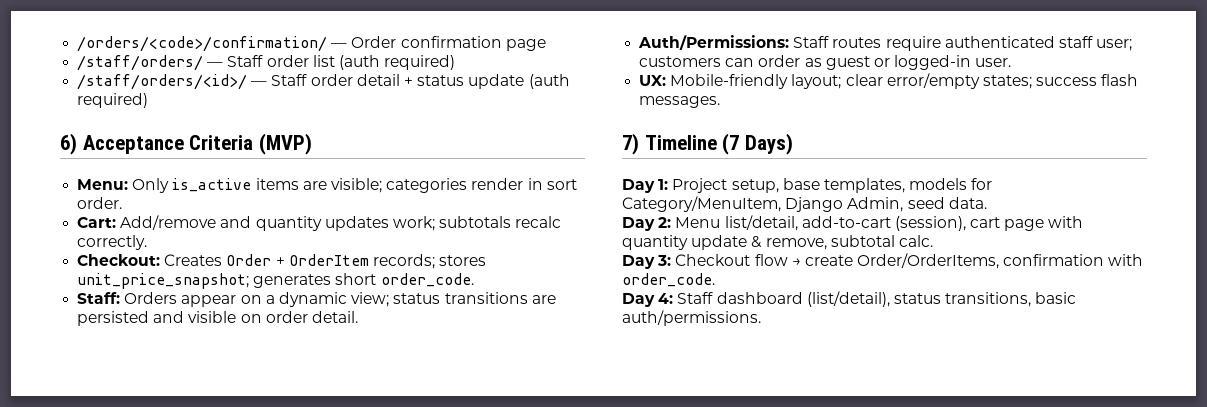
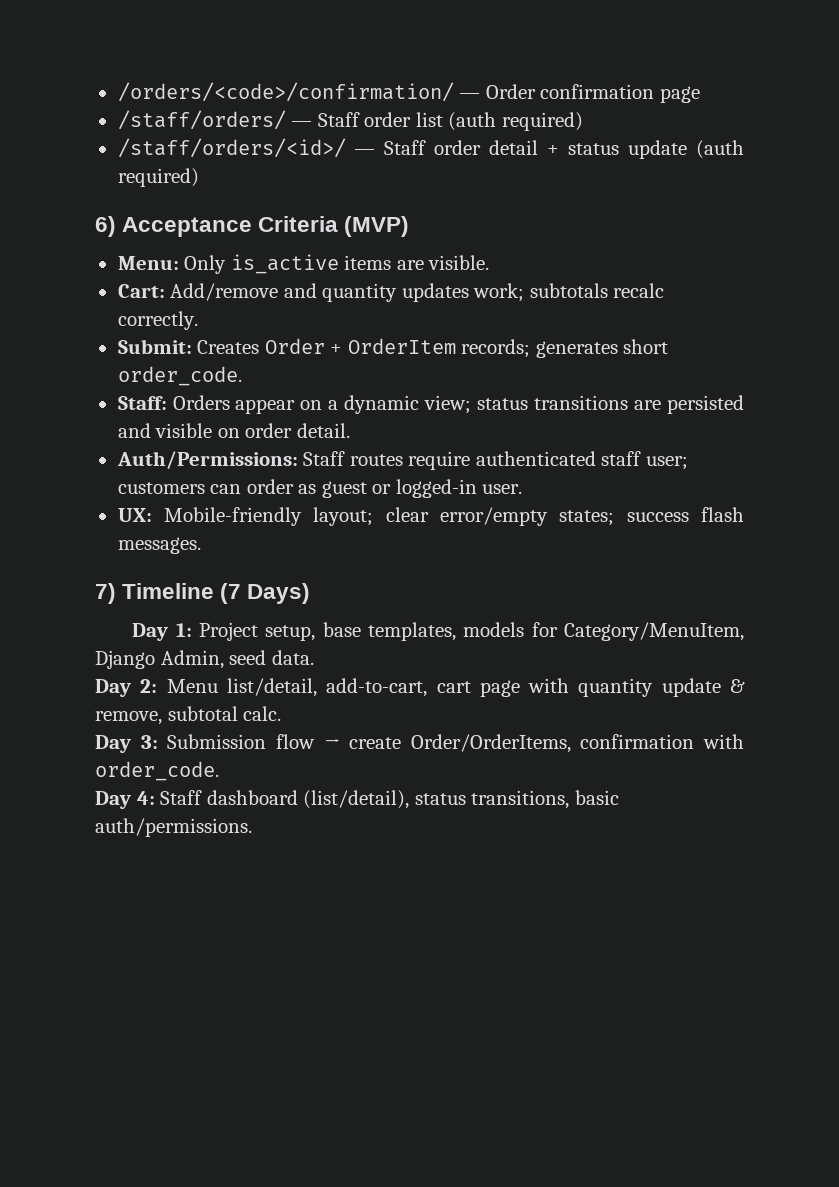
[330,178,577,193] [77,197,123,209] visible; categories render in sort order. -> [428,255,490,270] visible.
[77,254,161,266] Checkout: -> [117,339,192,354] Submit:
[439,255,487,266] [77,273,250,289] stores unit_price_snapshot; -> (531, 348) none
[801,216,966,231] add-to-cart (session), -> [326,678,428,697] add-to-cart,
[675,254,751,266] Checkout -> [167,734,267,749] Submission

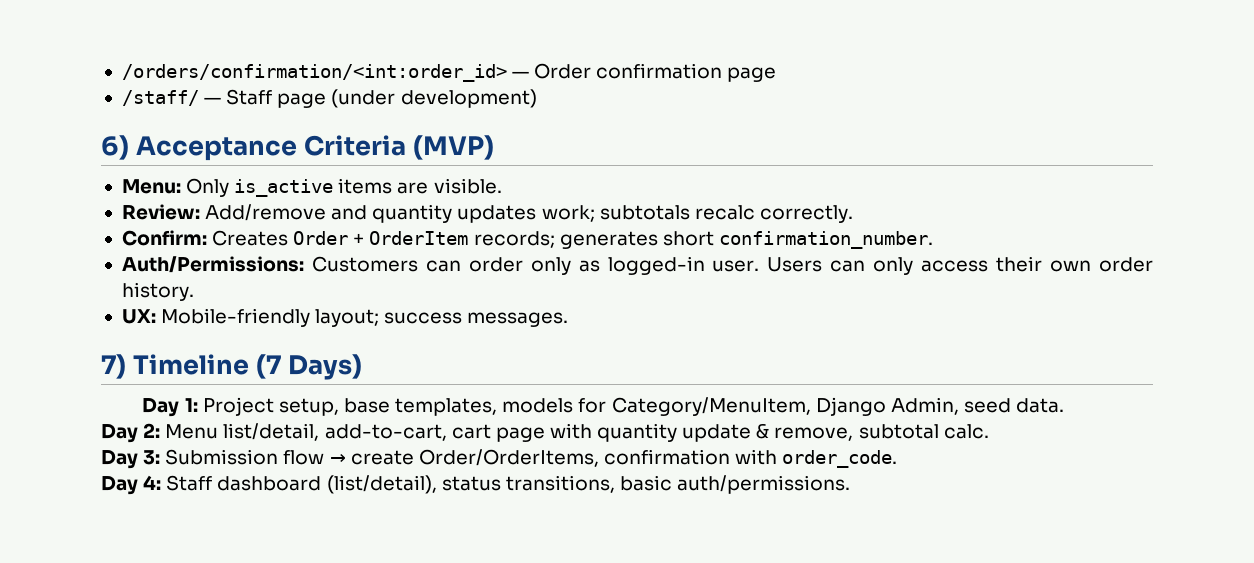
[117,82,454,102] /orders/<code>/confirmation/ -> [121,64,507,82] /orders/confirmation/<int:order_id>
[117,110,583,131] [117,138,745,159] [117,168,199,187] /staff/orders/ — Staff order list (auth required) // /staff/orders/<id>/ — Staff order detail + status update (auth required) -> [121,89,537,108] /staff/ — Staff page (under development)
[117,284,165,298] Cart: -> [121,204,200,220] Review:
[117,339,192,354] Submit: -> [121,230,207,246] Confirm:
[117,366,242,386] [117,395,744,414] [117,423,350,438] [116,451,688,470] [117,479,523,498] [117,507,745,526] order_code. // Staff: Orders appear on a dynamic view; status transitions are persisted and visible on order detail. // Auth/Permissions: Staff routes require authenticated staff user; customers can order as guest or logged-in user. // UX: Mobile-friendly layout; clear error/empty states; success flash -> [718,231,933,249] [121,256,1153,275] [121,282,194,301] [121,308,463,327] confirmation_number. // Auth/Permissions: Customers can order only as logged-in user. Users can only access their own order history. // UX: Mobile-friendly layout; success

